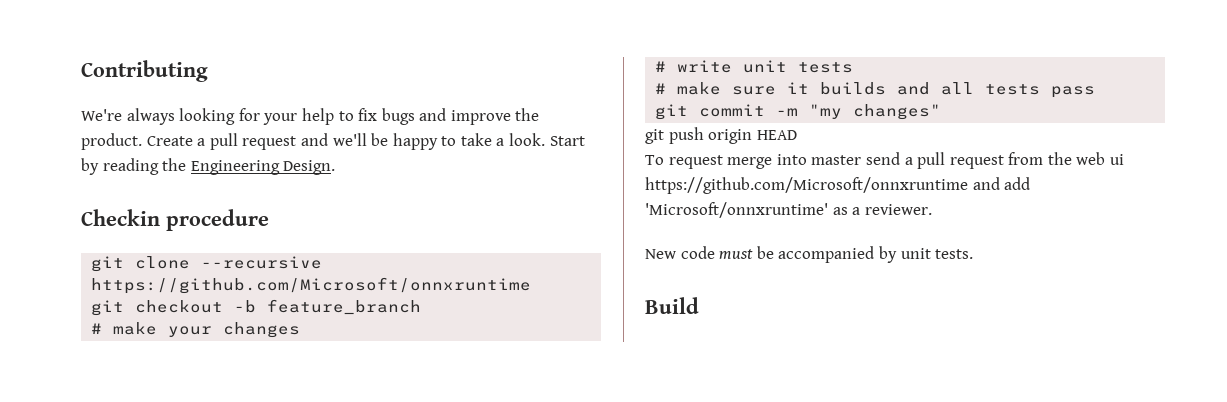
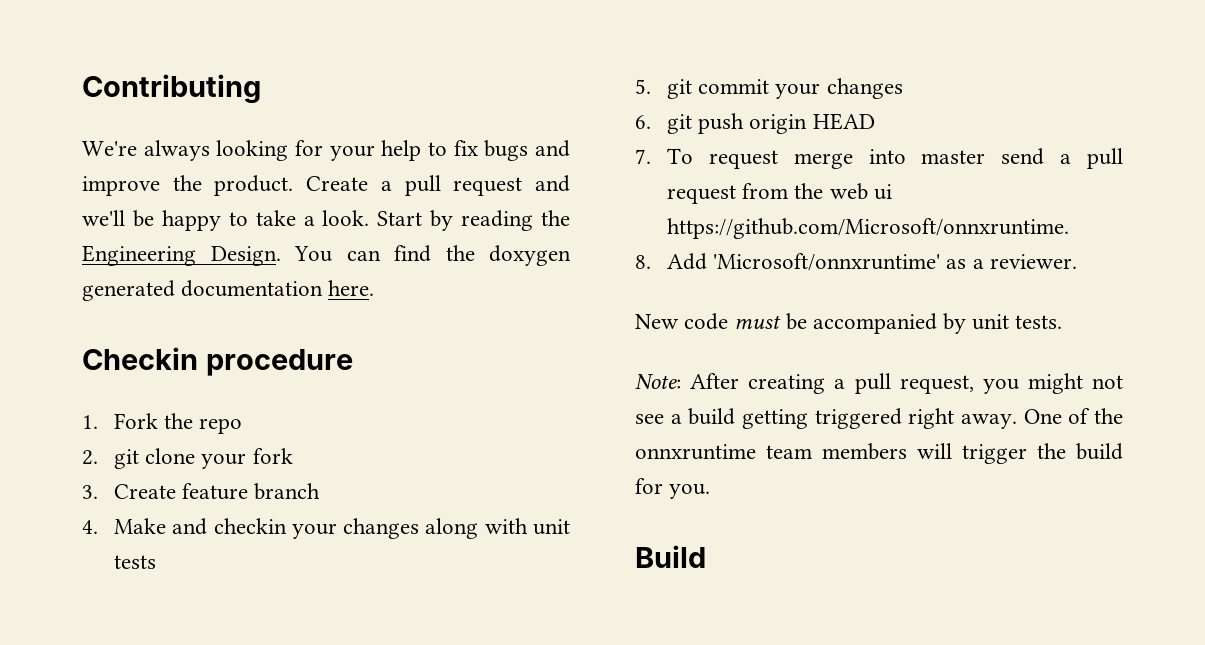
[81,209,269,231] [91,256,323,272] [91,277,532,294] [91,299,422,316] [91,322,301,338] [655,60,854,73] [655,82,1096,98] [655,104,942,120] // Checkin procedure // git clone --recursive https://github.com/Microsoft/onnxruntime // git checkout -b feature_branch // # make your changes // # write unit tests // # make sure it builds and all tests pass // git commit -m "my changes" // -> [294,245,571,266] [82,280,375,301] [82,347,353,376] [82,413,243,434] [82,448,293,469] [82,483,321,500] [82,518,570,539] [113,555,156,569] [635,78,903,99] [635,115,651,129] You can find the doxygen generated documentation here. // Checkin procedure // 1. Fork the repo // 2. git clone your fork // 3. Create feature branch // 4. Make and checkin your changes along with unit tests // 5. git commit your changes // 6.
(797, 135) none -> [635,149,651,164] 7.
[645,177,1031,194] https://github.com/Microsoft/onnxruntime and add -> [666,218,1069,239] [635,253,707,270] https://github.com/Microsoft/onnxruntime. // 8. Add
(974, 254) none -> [635,373,1123,394] [635,408,1123,429] [635,443,1123,464] [635,478,711,499] // Note: After creating a pull request, you might not see a build getting triggered right away. One of the onnxruntime team members will trigger the build for you.

